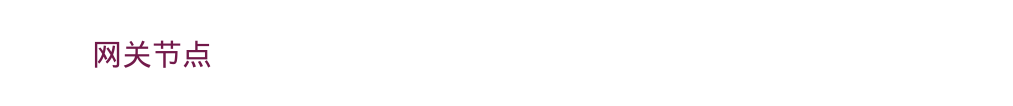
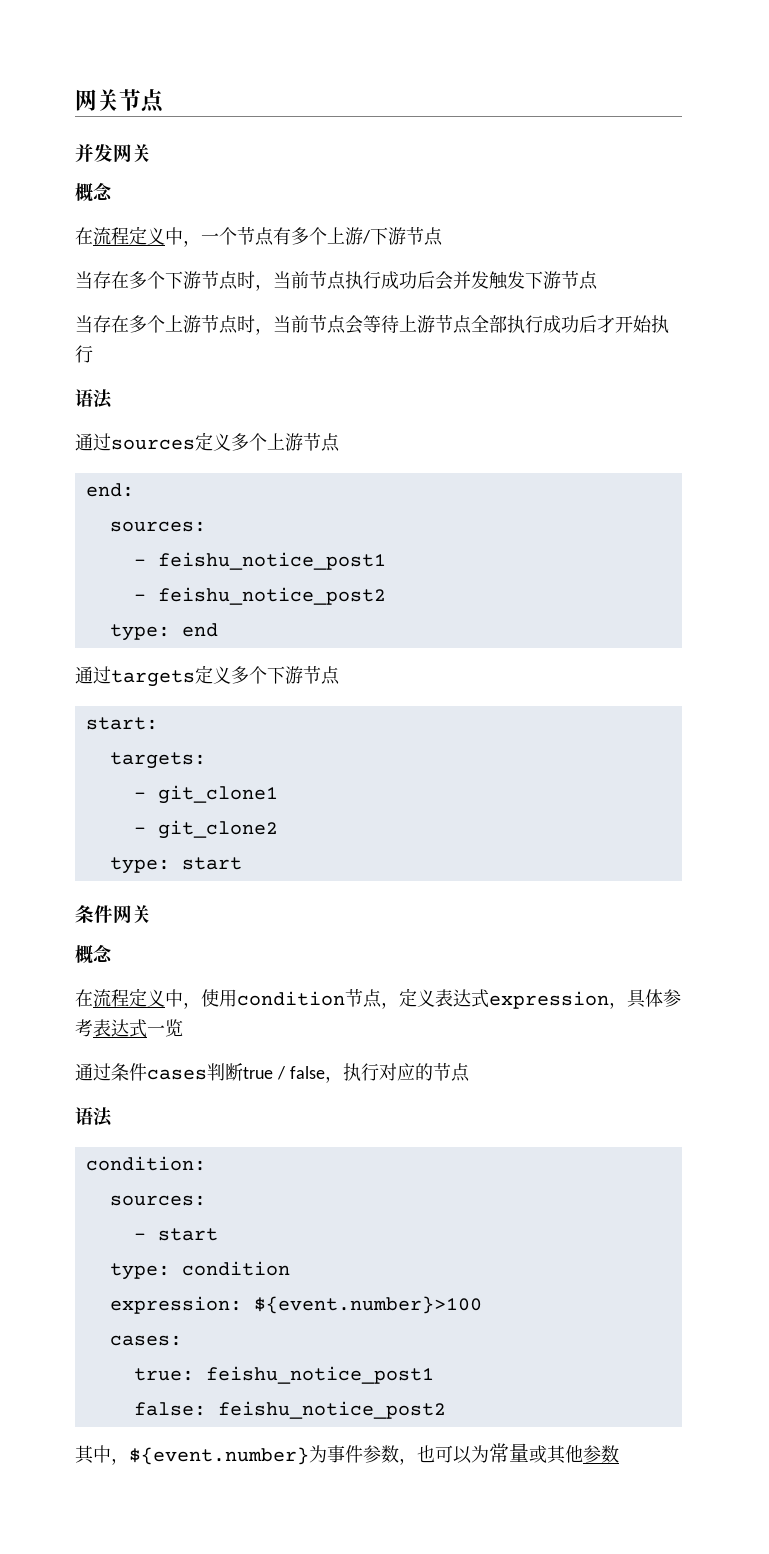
(212, 54) none -> [75,143,151,163] [75,182,113,202] [75,226,443,247] [75,271,598,291] [75,315,669,335] [75,345,93,363] [75,389,113,409] [75,432,340,452] [85,483,134,497] [109,521,206,532] [133,552,386,570] [133,587,386,605] [109,623,218,641] [75,665,340,687] [85,717,158,730] [109,752,206,769] [133,785,278,804] [133,820,278,839] [109,857,242,874] [75,905,151,924] [75,944,113,964] [75,988,681,1009] [75,1019,183,1038] [75,1063,470,1083] [75,1107,113,1127] [85,1156,206,1171] [109,1195,206,1206] [133,1228,218,1241] [109,1261,290,1280] [109,1296,482,1314] [109,1335,182,1346] [133,1366,434,1384] [133,1401,446,1419] [75,1443,619,1465] // 并发网关 // 概念 // 在流程定义中，一个节点有多个上游/下游节点 // 当存在多个下游节点时，当前节点执行成功后会并发触发下游节点 // 当存在多个上游节点时，当前节点会等待上游节点全部执行成功后才开始执行 // 语法 // 通过sources定义多个上游节点 // end: // sources: // - feishu_notice_post1 // - feishu_notice_post2 // type: end // 通过targets定义多个下游节点 // start: // targets: // - git_clone1 // - git_clone2 // type: start // 条件网关 // 概念 // 在流程定义中，使用condition节点，定义表达式expression，具体参考表达式一览 // 通过条件cases判断true / false，执行对应的节点 // 语法 // condition: // sources: // - start // type: condition // expression: ${event.number}>100 // cases: // true: feishu_notice_post1 // false: feishu_notice_post2 // 其中，${event.number}为事件参数，也可以为常量或其他参数

